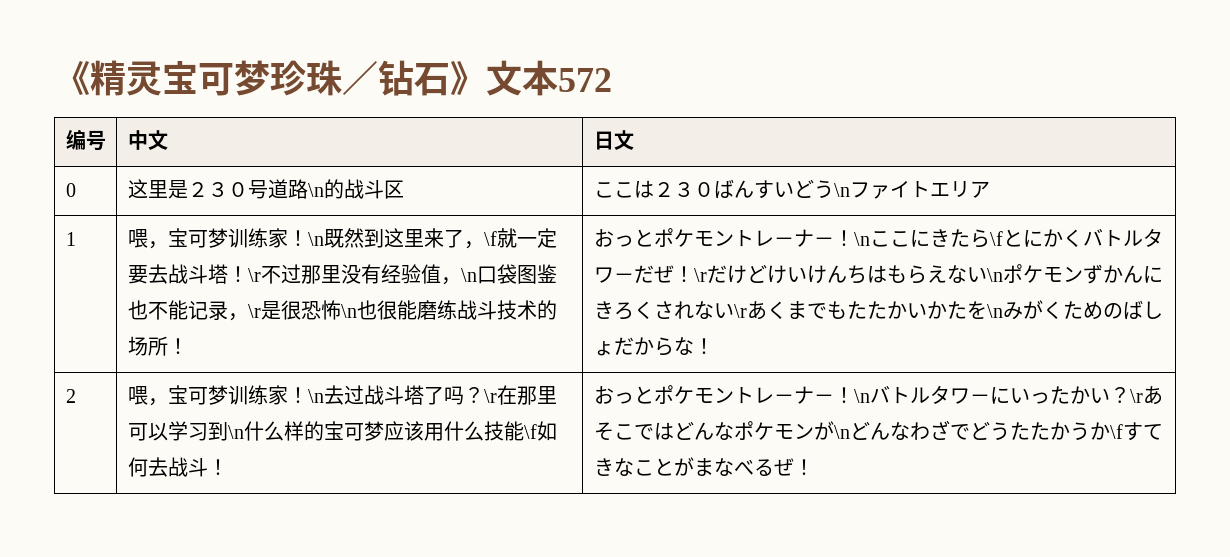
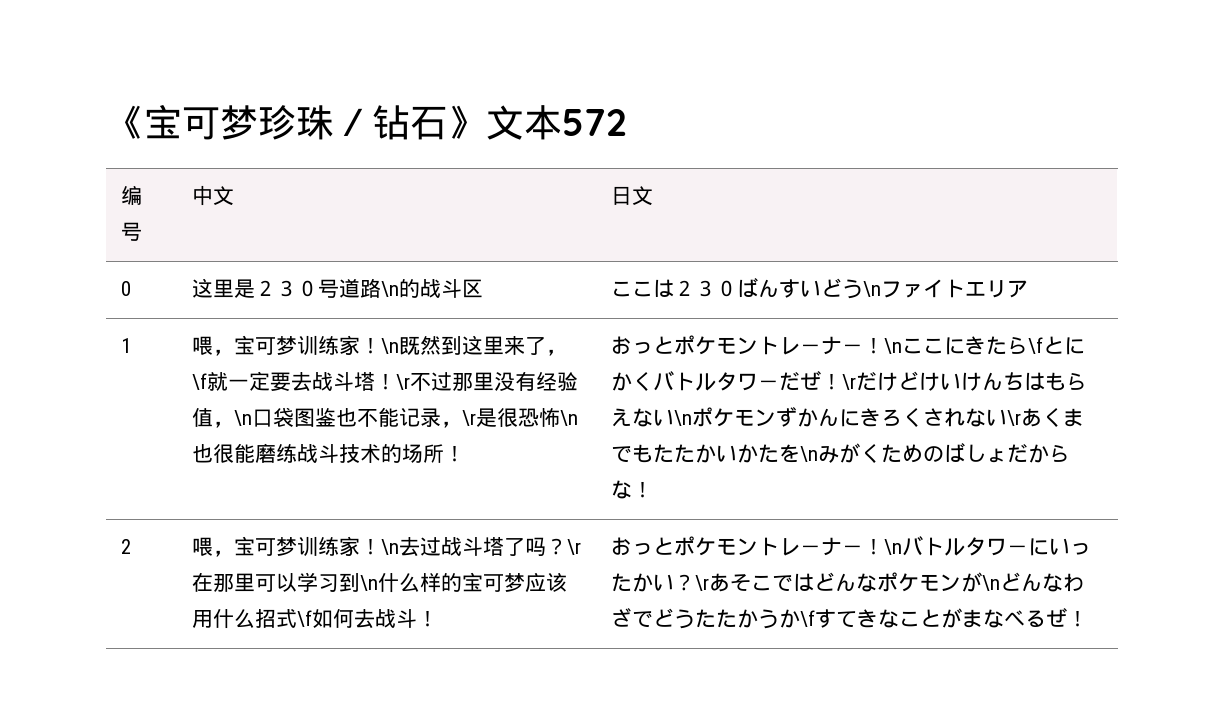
[90,60,162,96] 精灵 -> (144, 122) none
[483,421,524,441] 技能 -> [255,609,298,628] 招式

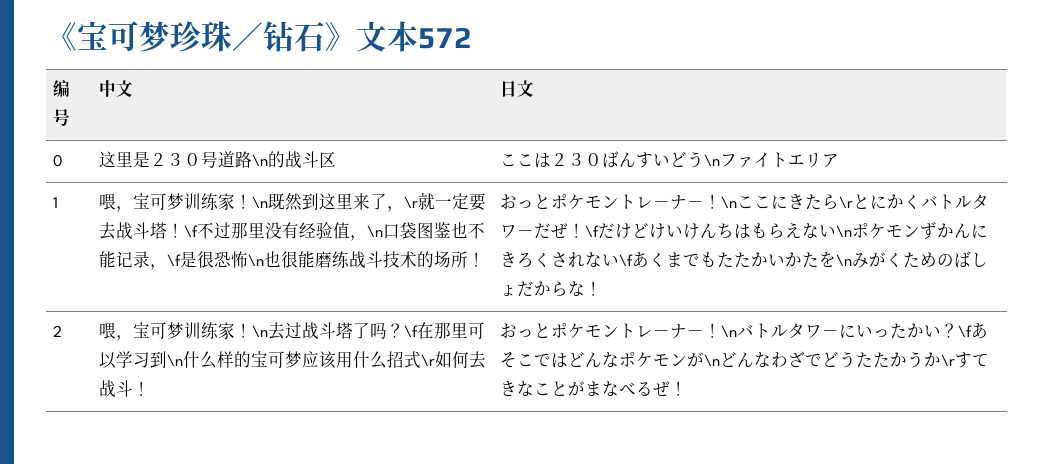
[192,373,208,390] \f -> [403,196,418,208] \r
[396,374,411,390] \r -> [183,225,198,237] \f
[462,410,477,426] \r -> [166,254,181,266] \f
[1028,337,1044,354] \f -> [838,196,853,208] \r
[842,374,857,390] \r -> [584,225,599,237] \f
[1007,410,1022,426] \r -> [618,254,633,266] \f
[567,539,582,555] \r -> [403,325,418,337] \f
[297,610,313,627] \f -> [420,354,435,366] \r
[695,575,710,591] \r -> [957,325,972,337] \f
[800,610,816,627] \f -> [940,354,955,366] \r

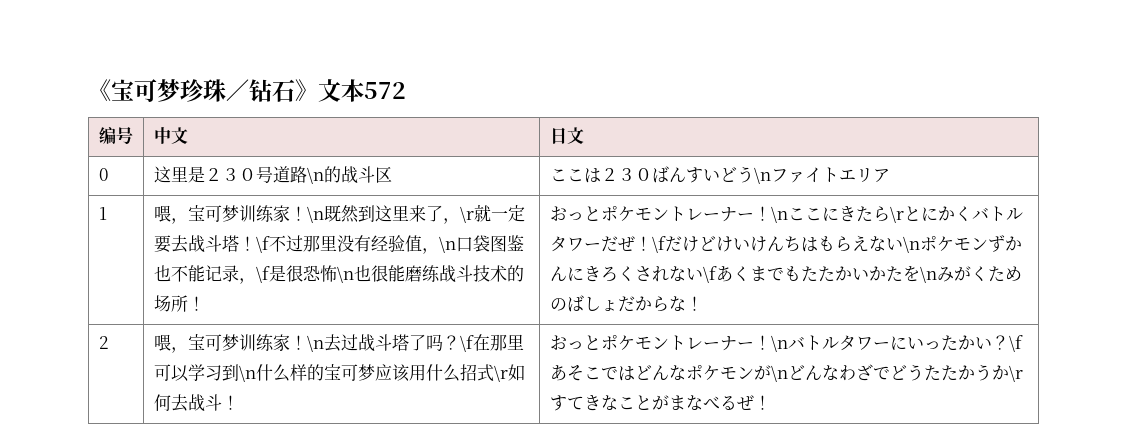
[652,195,704,210] －ナ－ -> [702,207,754,222] ーナー
[516,230,534,237] － -> [583,242,601,250] ー
[652,324,704,339] －ナ－ -> [702,336,754,351] ーナー
[821,330,839,337] － -> [872,341,890,349] ー

